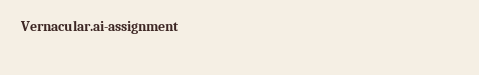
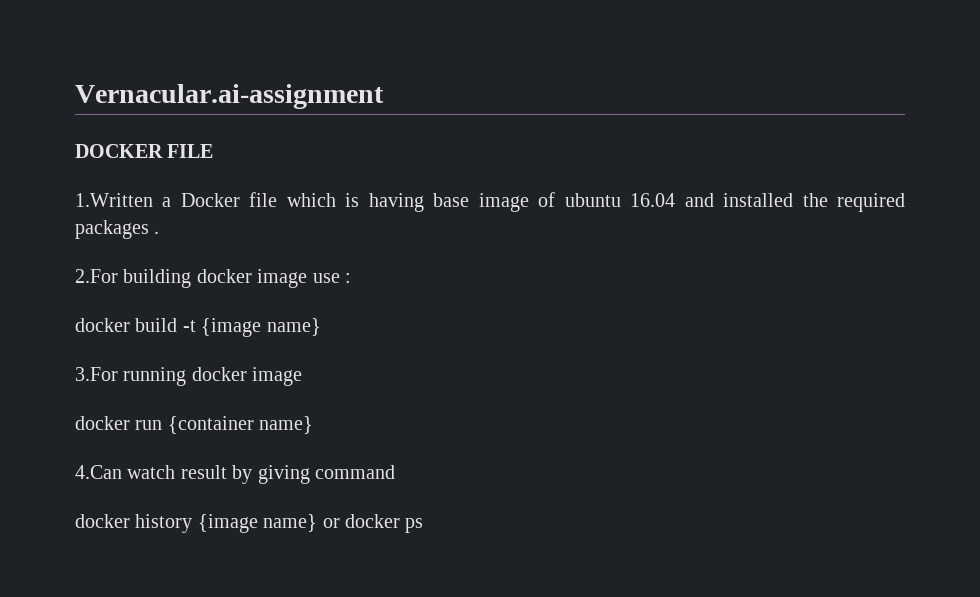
(179, 27) none -> [75,144,214,158] [75,192,905,212] [75,220,160,239] [75,269,351,288] [75,318,321,337] [75,367,303,386] [75,416,314,434] [75,465,395,484] [75,514,424,533] // DOCKER FILE // 1.Written a Docker file which is having base image of ubuntu 16.04 and installed the required packages . // 2.For building docker image use : // docker build -t {image name} // 3.For running docker image // docker run {container name} // 4.Can watch result by giving command // docker history {image name} or docker ps

